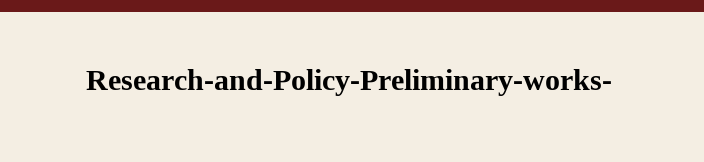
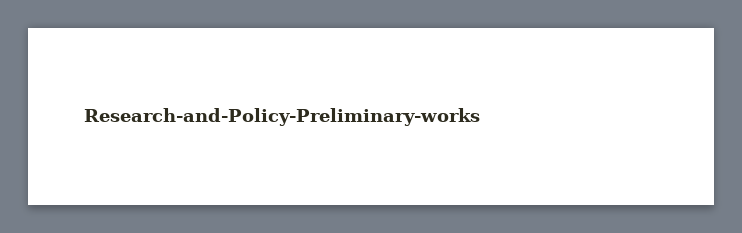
[86,69,612,96] Research-and-Policy-Preliminary-works- -> [84,108,480,126] Research-and-Policy-Preliminary-works

